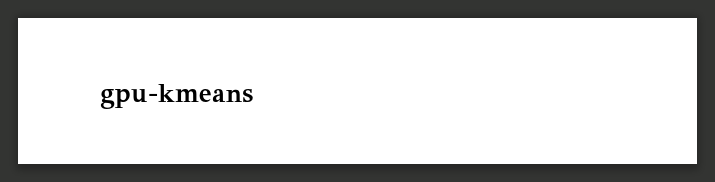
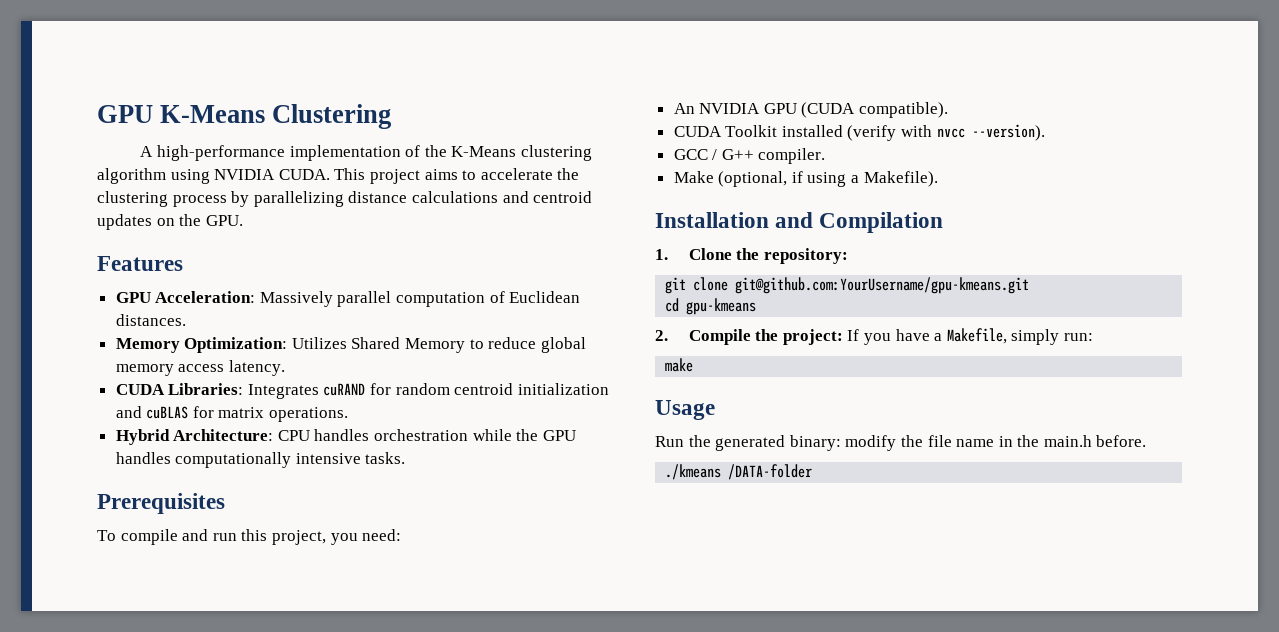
[100,84,253,109] gpu-kmeans -> [97,104,392,129] [140,145,592,161] [97,168,580,184] [97,191,593,207] [97,214,243,230] [97,256,183,271] [115,291,581,307] [115,314,186,326] [115,337,586,353] [115,360,285,376] [115,383,609,399] [115,406,349,422] [115,429,576,445] [115,452,406,468] [97,493,225,514] [97,529,402,545] [673,102,949,118] [673,124,1045,141] [673,148,826,164] [673,171,938,187] [655,212,944,233] [655,248,848,264] [665,277,1030,294] [665,298,757,315] [655,328,1094,345] [665,358,694,372] [655,400,715,420] [655,435,1147,451] [665,464,813,480] GPU K-Means Clustering // A high-performance implementation of the K-Means clustering algorithm using NVIDIA CUDA. This project aims to accelerate the clustering process by parallelizing distance calculations and centroid updates on the GPU. // Features // GPU Acceleration: Massively parallel computation of Euclidean distances. // Memory Optimization: Utilizes Shared Memory to reduce global memory access latency. // CUDA Libraries: Integrates cuRAND for random centroid initialization and cuBLAS for matrix operations. // Hybrid Architecture: CPU handles orchestration while the GPU handles computationally intensive tasks. // Prerequisites // To compile and run this project, you need: // An NVIDIA GPU (CUDA compatible). // CUDA Toolkit installed (verify with nvcc --version). // GCC / G++ compiler. // Make (optional, if using a Makefile). // Installation and Compilation // 1. Clone the repository: // git clone git@github.com:YourUsername/gpu-kmeans.git // cd gpu-kmeans // 2. Compile the project: If you have a Makefile, simply run: // make // Usage // Run the generated binary: modify the file name in the main.h before. // ./kmeans /DATA-folder

